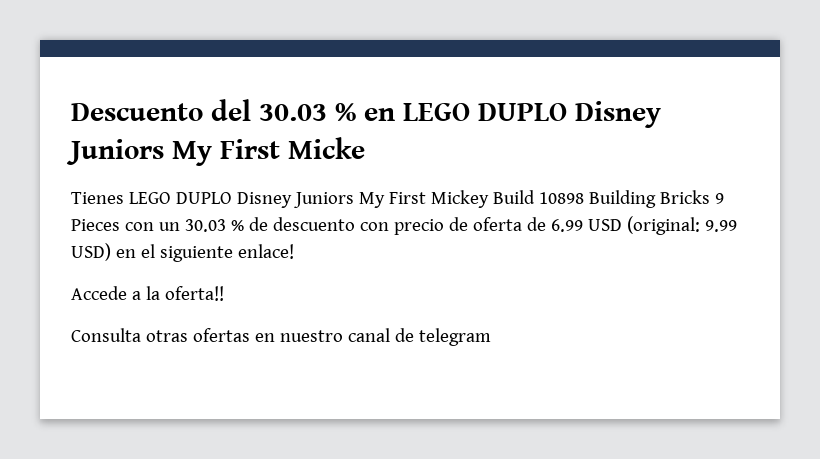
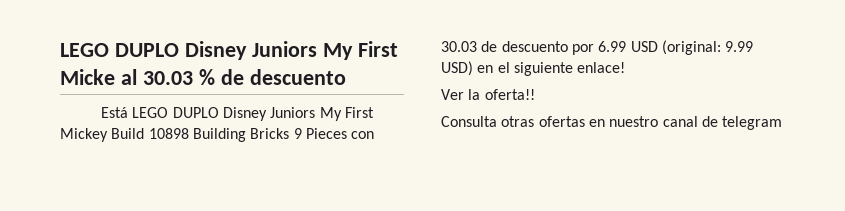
[71,99,395,121] Descuento del 30.03 % en -> (60, 50) none
[71,192,124,204] // Tienes -> [120,69,346,85] [101,107,129,118] al 30.03 % de descuento // Está
[158,217,546,235] un 30.03 % de descuento con precio de oferta de -> [441,41,594,55] 30.03 de descuento por
[71,286,141,300] Accede a -> [441,89,464,100] Ver

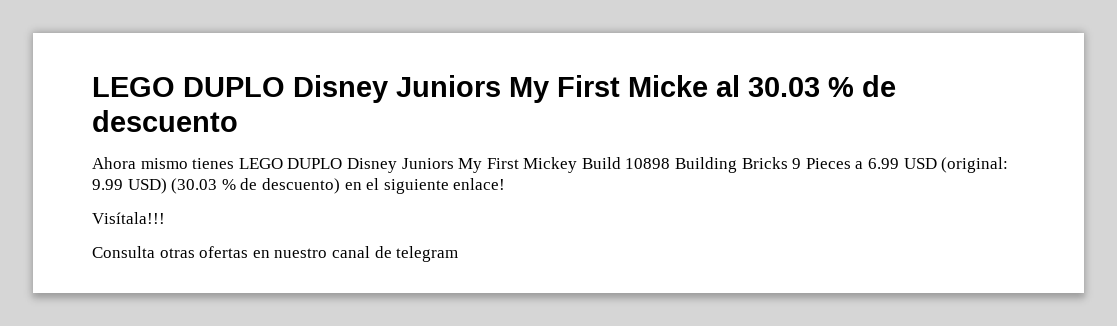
[101,107,129,118] Está -> [92,157,235,169] Ahora mismo tienes
[351,131,375,139] [441,41,594,55] con 30.03 de descuento por -> [855,161,864,169] a
(473, 68) none -> [171,178,340,194] (30.03 % de descuento)
[441,89,535,100] Ver la oferta!! -> [92,212,165,224] Visítala!!!

